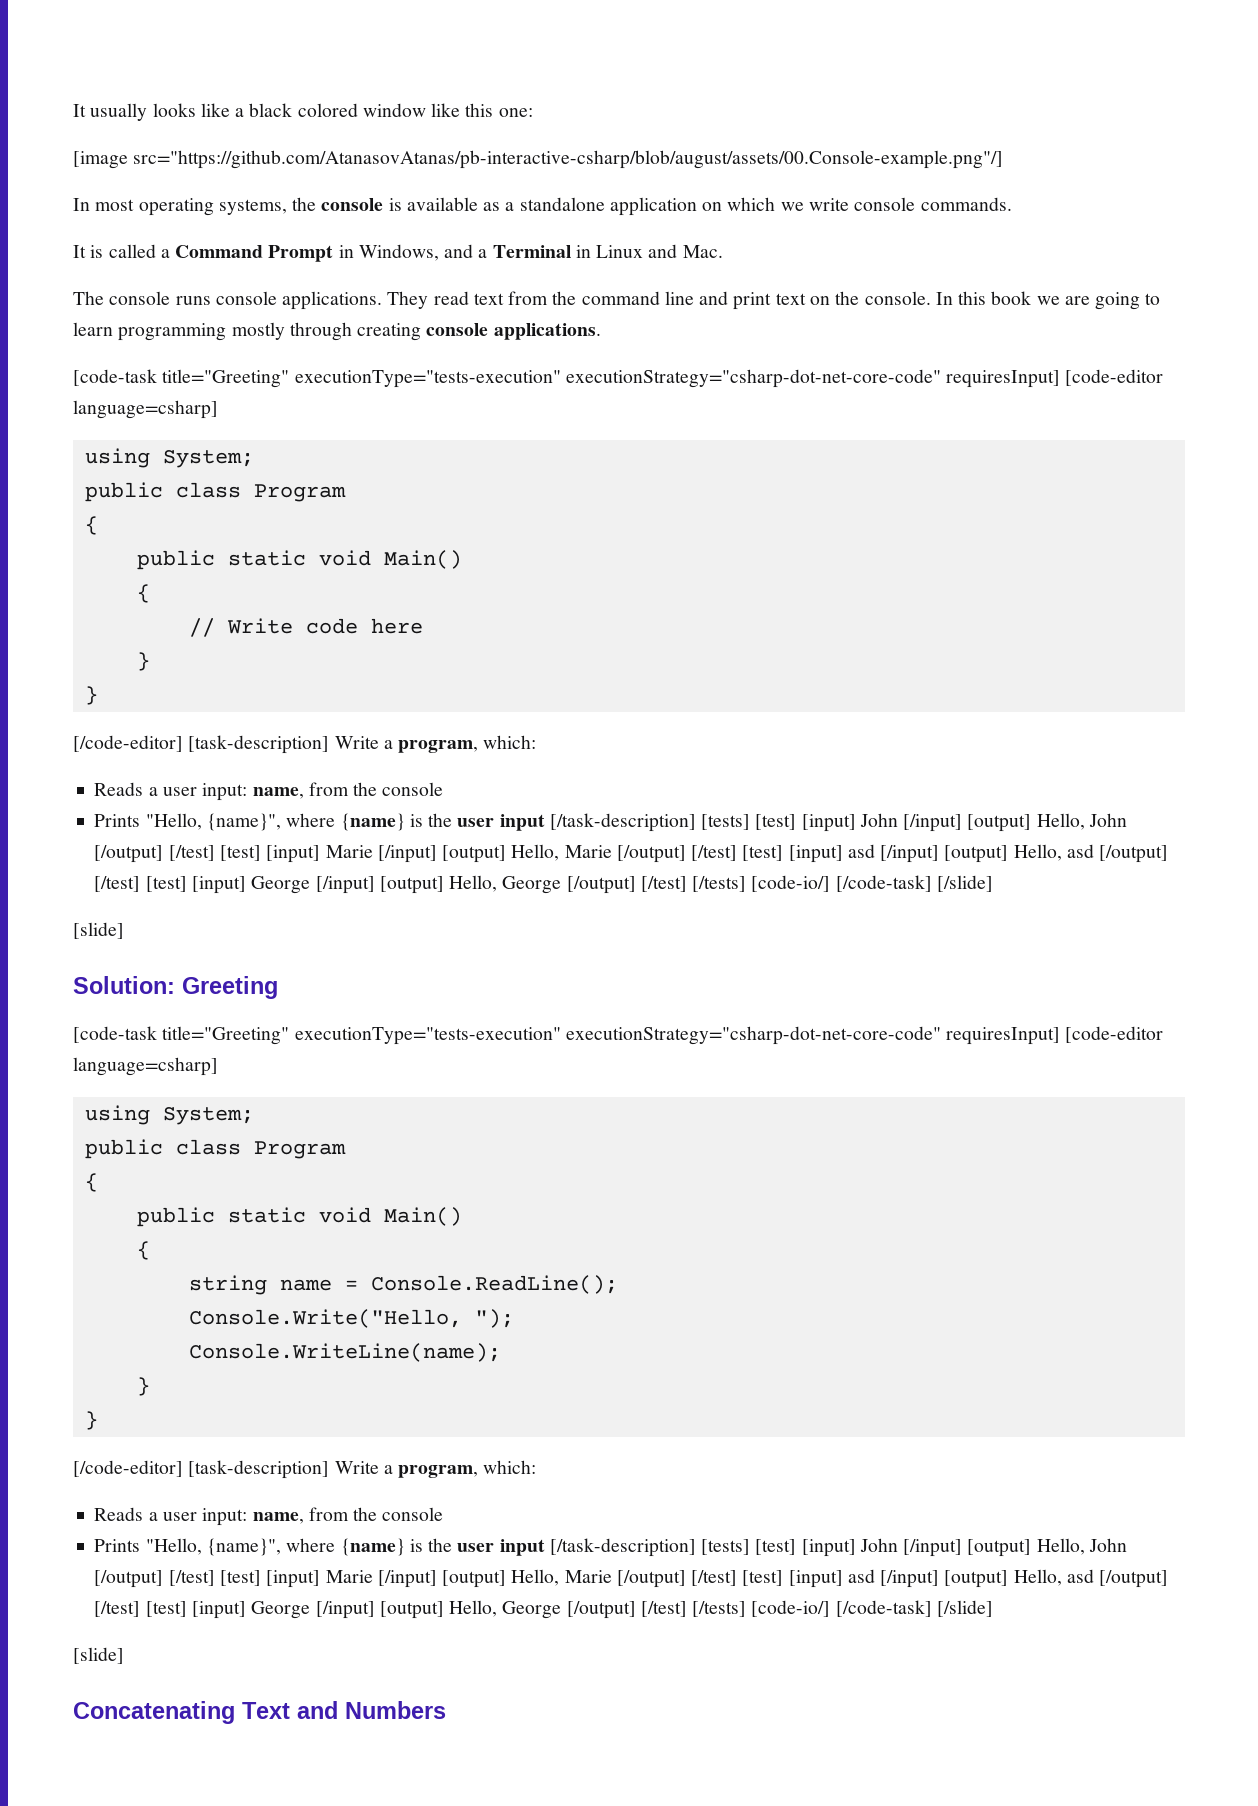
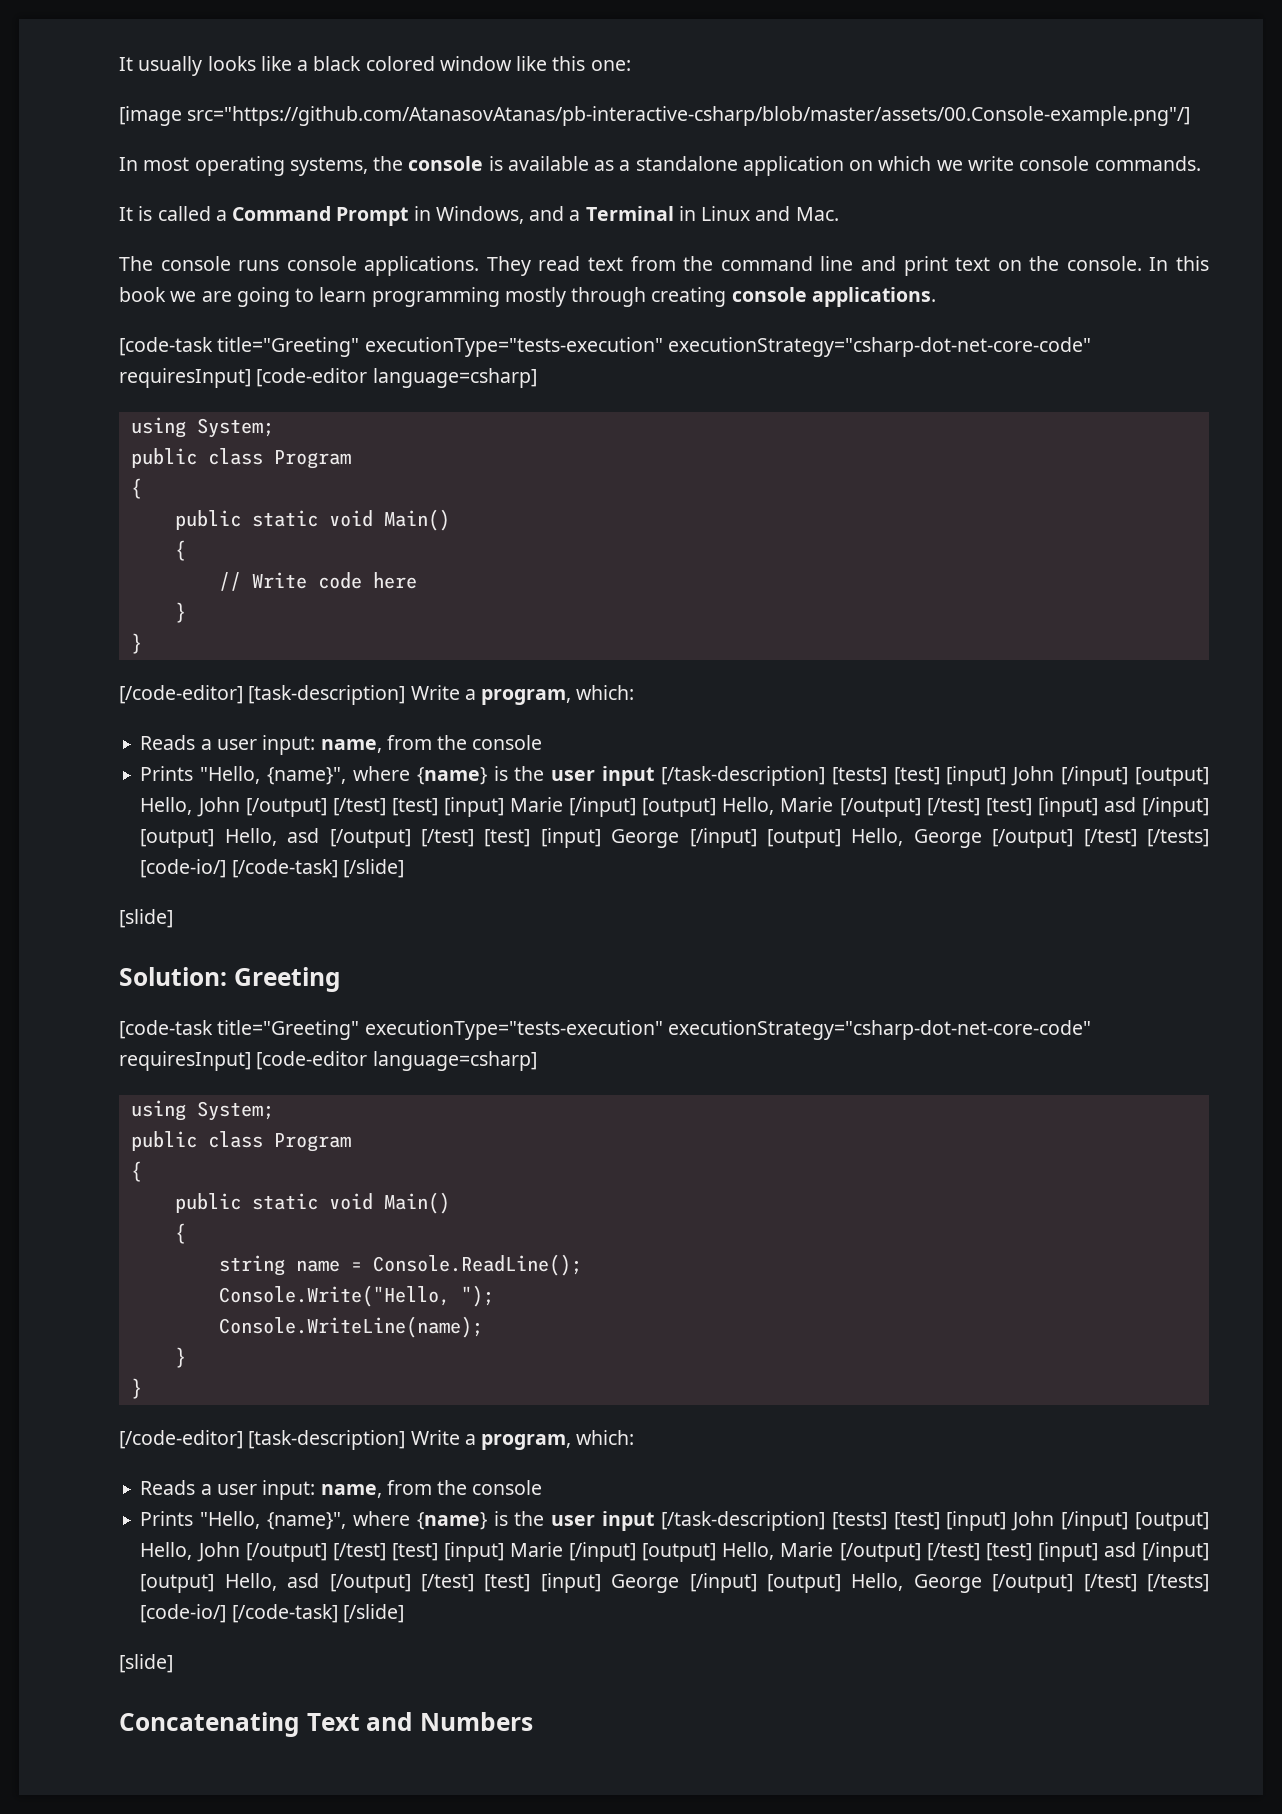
[133,150,1004,169] src="https://github.com/AtanasovAtanas/pb-interactive-csharp/blob/august/assets/00.Console-example.png"/] -> [187,106,1191,126] src="https://github.com/AtanasovAtanas/pb-interactive-csharp/blob/master/assets/00.Console-example.png"/]

